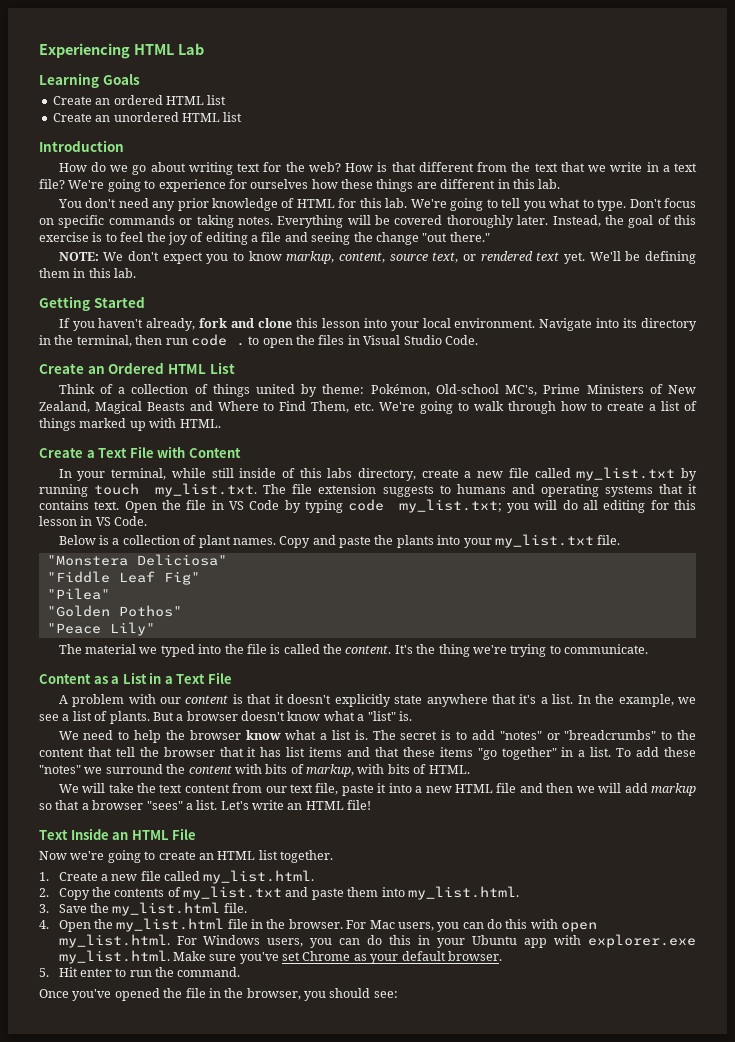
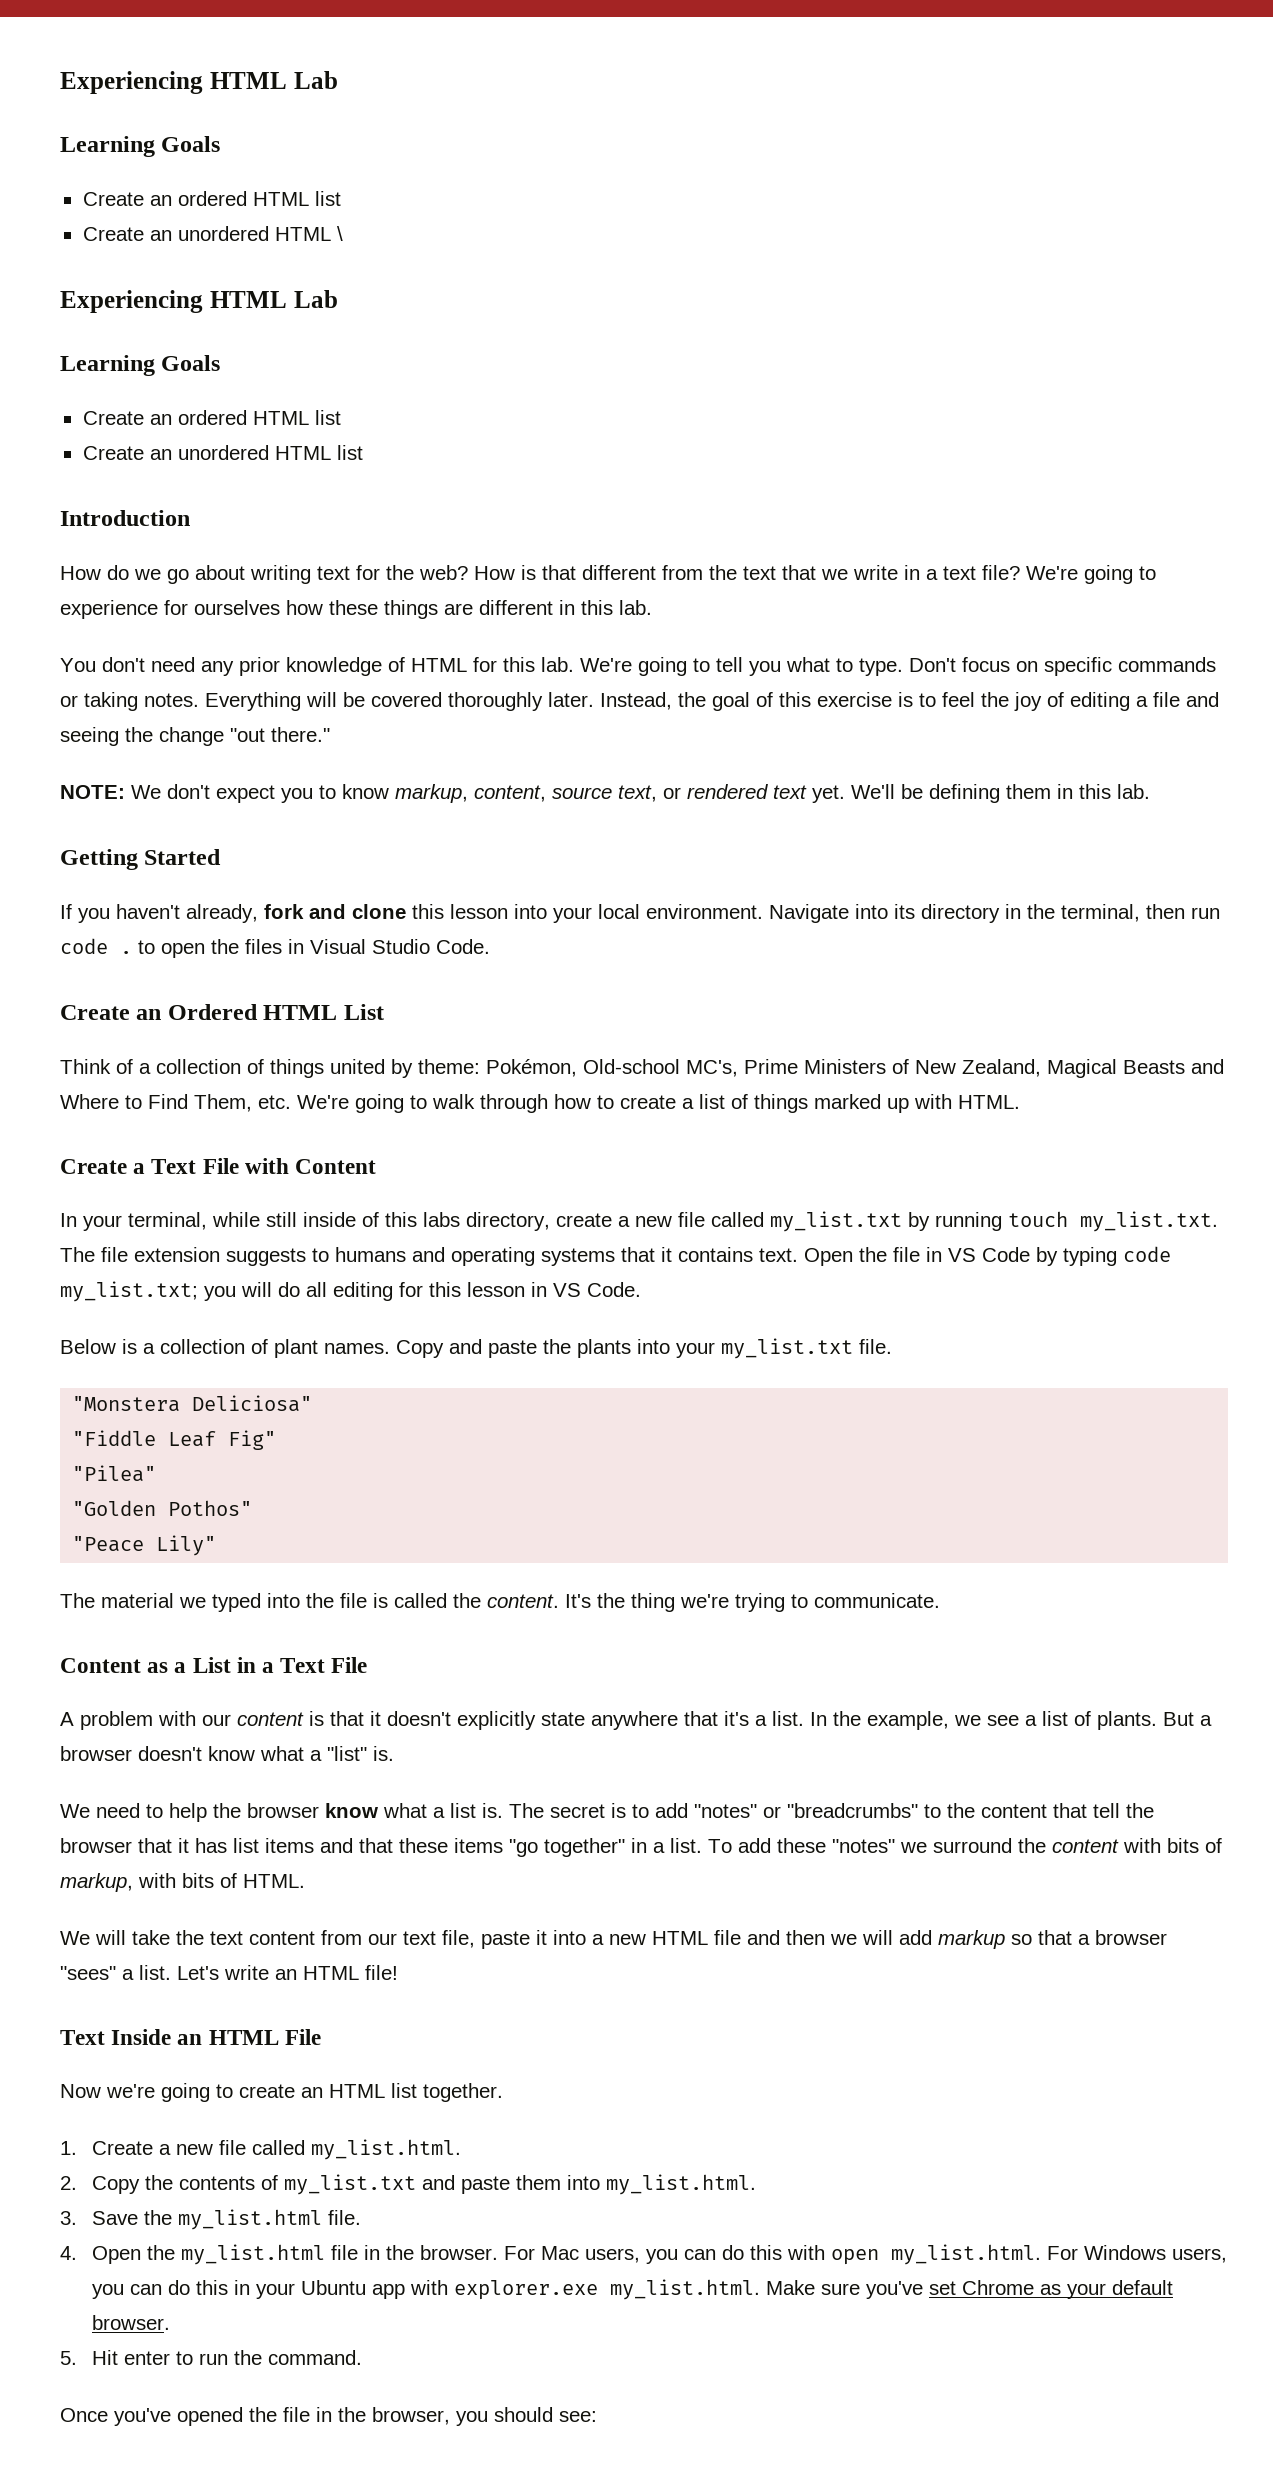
(227, 100) none -> [82,226,343,241] [60,290,338,313] [60,355,221,376] [82,410,341,425] // Create an unordered HTML \ // Experiencing HTML Lab // Learning Goals // Create an ordered HTML list

